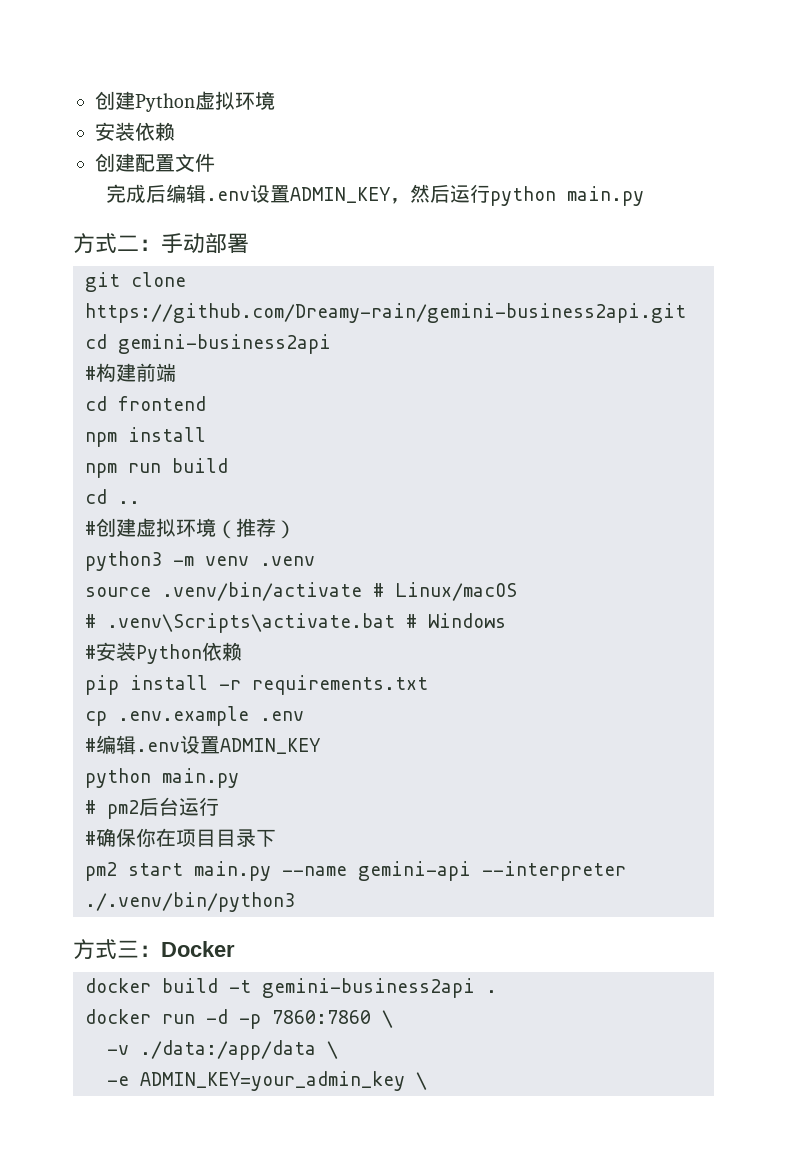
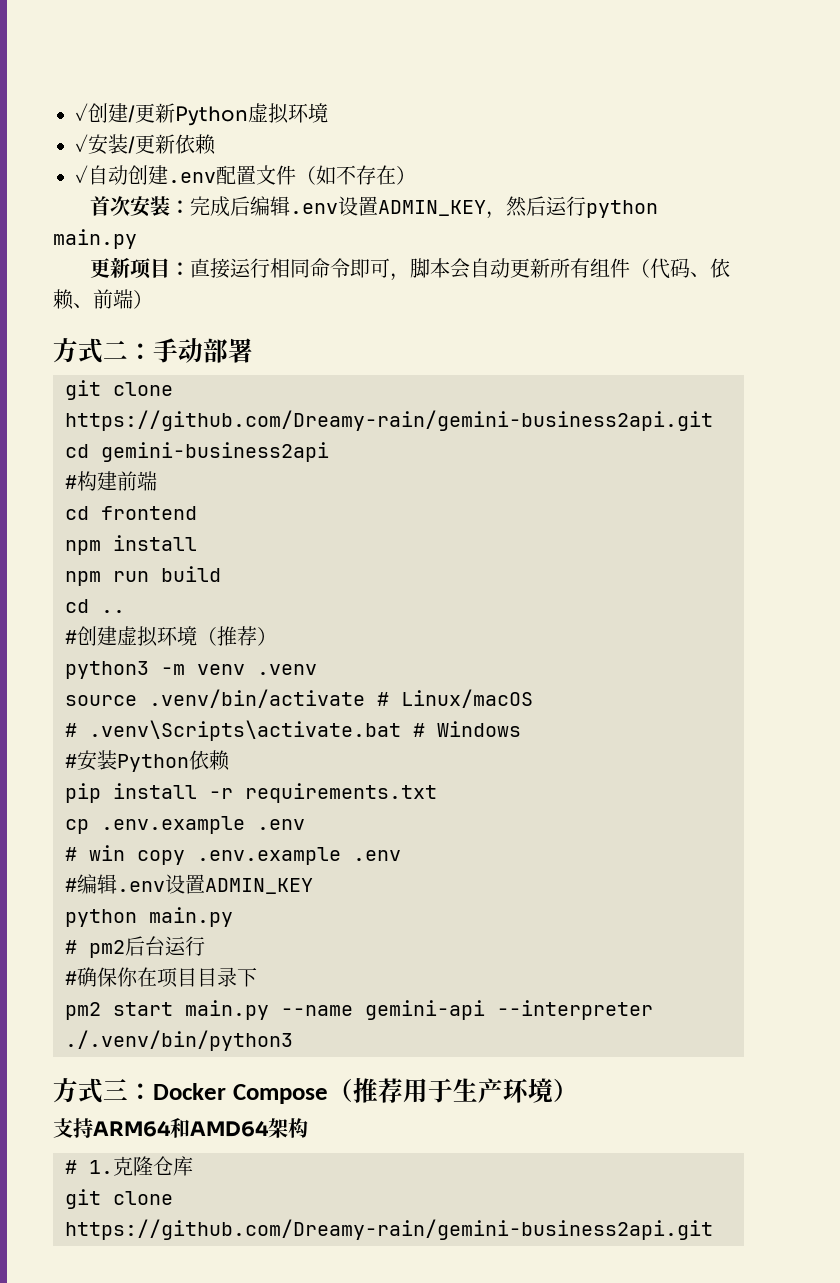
[95,91,135,110] 创建 -> [75,103,175,123] ✓创建/更新
[95,122,175,141] [95,153,215,172] 安装依赖 // 创建配置文件 // -> [75,134,216,155] [75,165,416,185] [89,196,190,217] ✓安装/更新依赖 // ✓自动创建.env配置文件（如不存在） // 首次安装：
(644, 196) none -> [89,257,730,281] [53,289,153,310] // 更新项目：直接运行相同命令即可，脚本会自动更新所有组件（代码、依赖、前端）
(304, 716) none -> [65,845,401,865] // # win copy .env.example .env
[85,978,497,998] [85,1009,393,1029] [107,1040,338,1060] [107,1071,427,1091] // docker build -t gemini-business2api . // docker run -d -p 7860:7860 \ // -v ./data:/app/data \ // -e ADMIN_KEY=your_admin_key \ -> [232,1078,578,1104] [53,1118,308,1138] [65,1156,193,1176] [65,1189,173,1209] [65,1219,713,1240] Compose（推荐用于生产环境） // 支持ARM64和AMD64架构 // # 1.克隆仓库 // git clone https://github.com/Dreamy-rain/gemini-business2api.git

